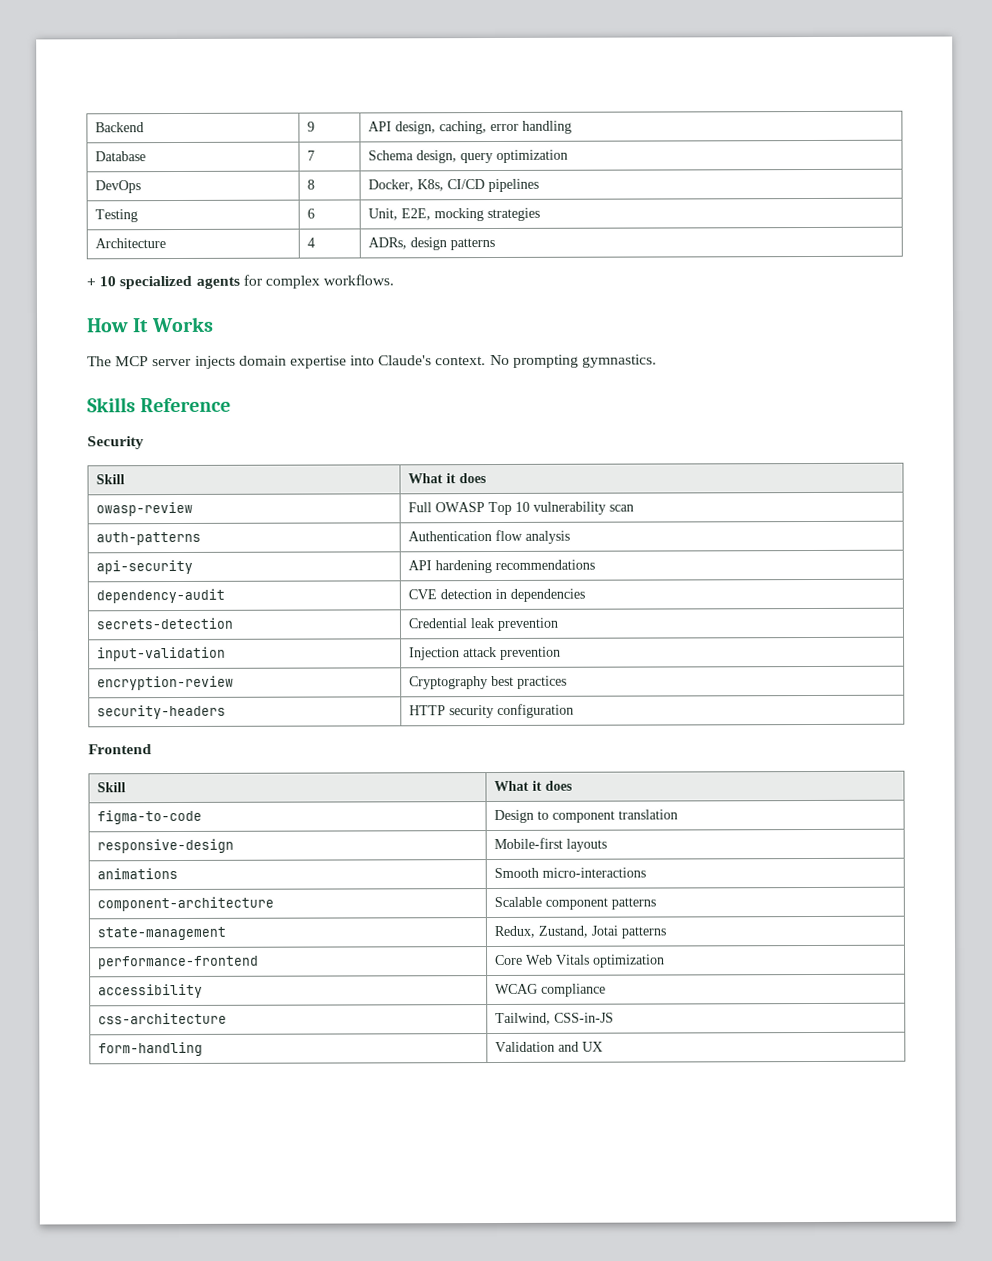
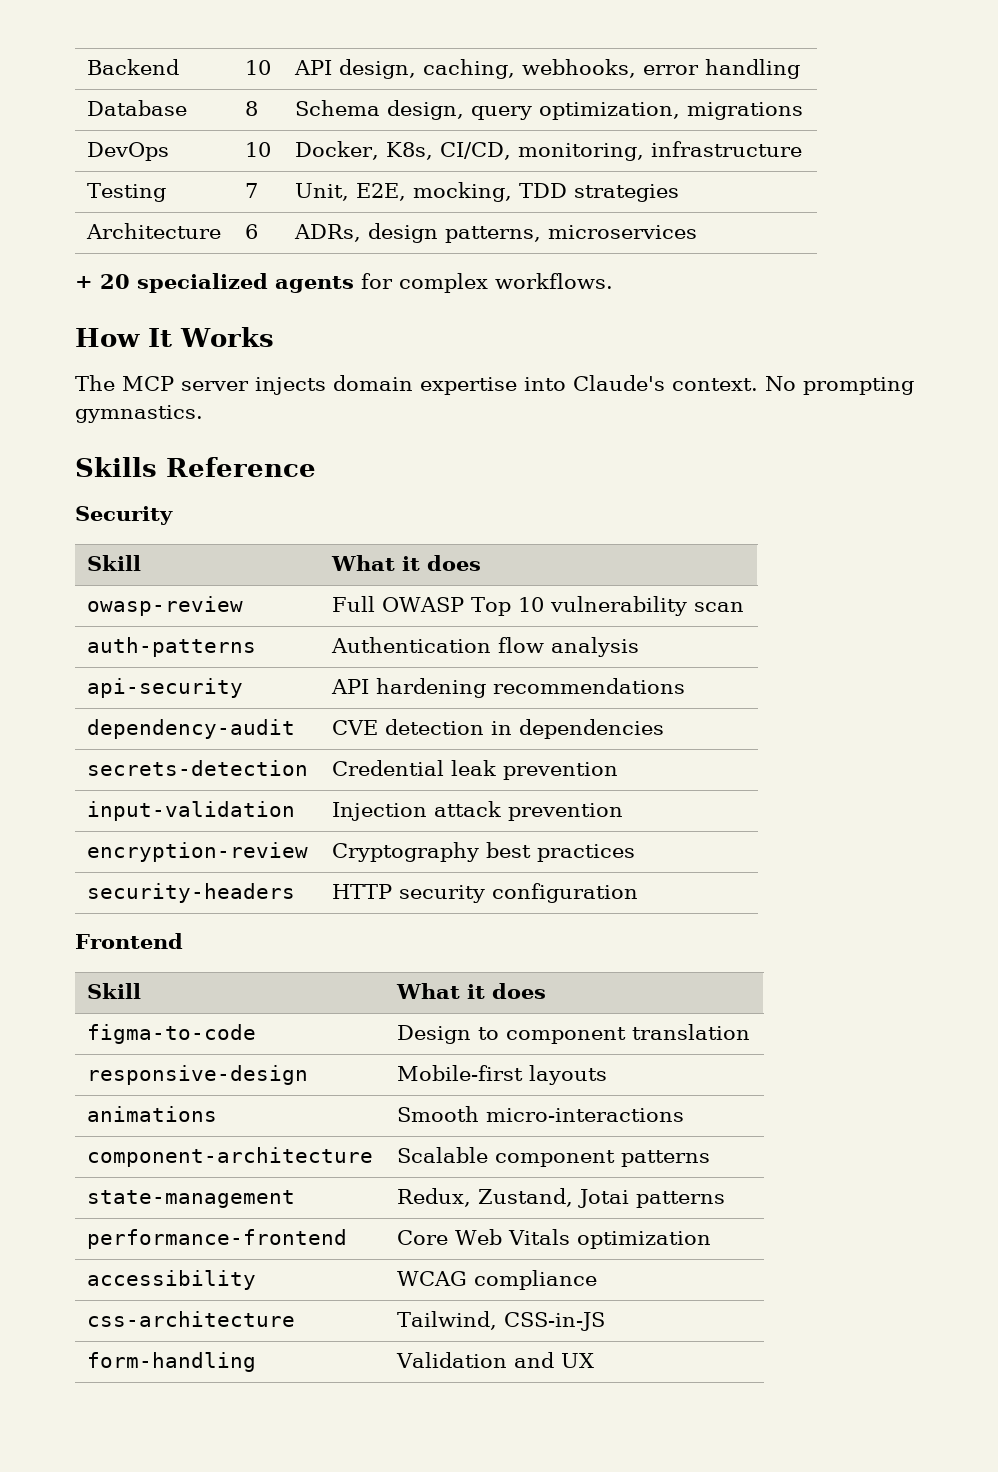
[306,121,315,132] 9 -> [244,60,271,75] 10
(487, 128) none -> [521,59,636,78] webhooks,
[306,150,315,161] 7 -> [244,101,258,116] 8
[495,149,568,163] optimization -> [538,102,803,120] optimization, migrations
[306,179,315,190] 8 -> [244,142,271,157] 10
[446,178,539,193] CI/CD pipelines -> [439,141,802,161] CI/CD, monitoring, infrastructure
[306,208,315,219] 6 -> [244,183,258,198] 7
[433,208,484,222] mocking -> [412,182,567,202] mocking, TDD
[306,237,315,248] 4 -> [244,224,258,239] 6
[449,238,495,251] patterns -> [444,225,697,243] patterns, microservices
[99,276,117,287] 10 -> [100,274,130,289] 20

